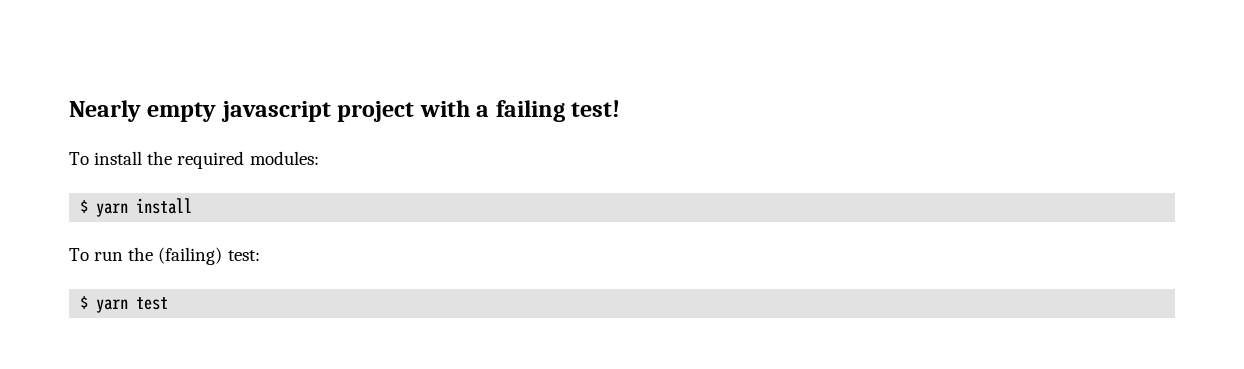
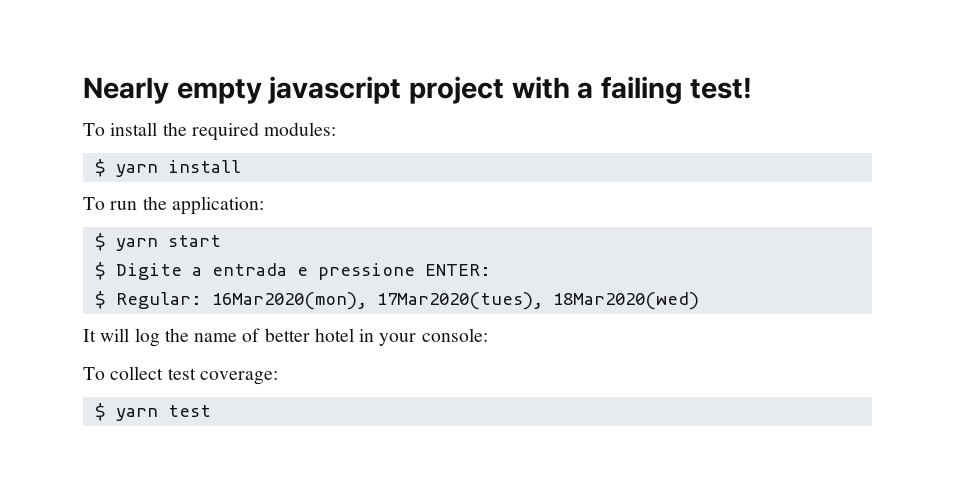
[158,247,260,265] (failing) test: -> [171,196,264,215] [94,233,221,251] [94,262,491,280] [94,291,699,310] [83,328,488,347] [83,366,278,385] application: // $ yarn start // $ Digite a entrada e pressione ENTER: // $ Regular: 16Mar2020(mon), 17Mar2020(tues), 18Mar2020(wed) // It will log the name of better hotel in your console: // To collect test coverage:

